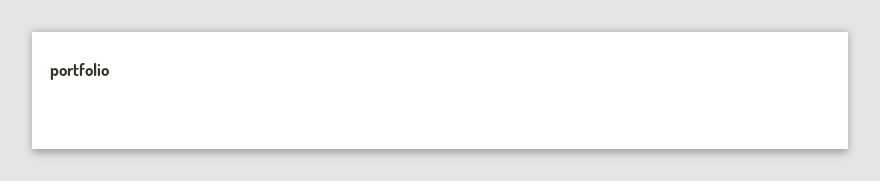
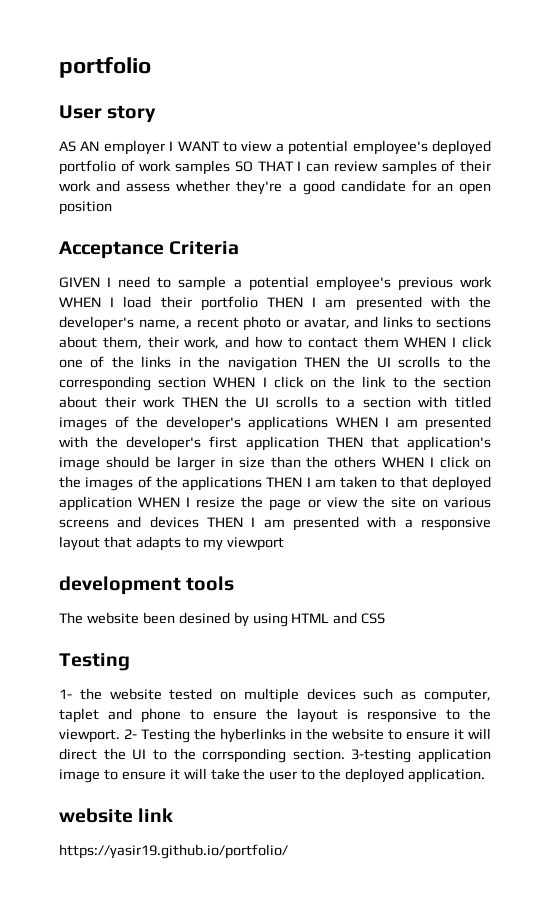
[50,63,109,80] portfolio -> [59,57,151,78] [59,105,157,123] [59,140,491,155] [59,160,492,175] [59,180,492,195] [59,201,112,215] [59,241,240,259] [59,276,492,291] [59,296,491,311] [59,316,492,331] [59,336,492,349] [59,356,492,371] [59,376,491,391] [59,396,492,408] [59,416,491,431] [59,436,491,451] [59,456,492,471] [59,476,491,491] [59,496,491,511] [59,516,491,531] [59,536,284,551] [59,576,235,595] [59,612,386,627] [59,653,130,671] [59,688,491,703] [59,708,491,723] [59,728,491,743] [59,748,491,763] [59,768,486,783] [59,808,174,823] [59,844,288,859] portfolio // User story // AS AN employer I WANT to view a potential employee's deployed portfolio of work samples SO THAT I can review samples of their work and assess whether they're a good candidate for an open position // Acceptance Criteria // GIVEN I need to sample a potential employee's previous work WHEN I load their portfolio THEN I am presented with the developer's name, a recent photo or avatar, and links to sections about them, their work, and how to contact them WHEN I click one of the links in the navigation THEN the UI scrolls to the corresponding section WHEN I click on the link to the section about their work THEN the UI scrolls to a section with titled images of the developer's applications WHEN I am presented with the developer's first application THEN that application's image should be larger in size than the others WHEN I click on the images of the applications THEN I am taken to that deployed application WHEN I resize the page or view the site on various screens and devices THEN I am presented with a responsive layout that adapts to my viewport // development tools // The website been desined by using HTML and CSS // Testing // 1- the website tested on multiple devices such as computer, taplet and phone to ensure the layout is responsive to the viewport. 2- Testing the hyberlinks in the website to ensure it will direct the UI to the corrsponding section. 3-testing application image to ensure it will take the user to the deployed application. // website link // https://yasir19.github.io/portfolio/

